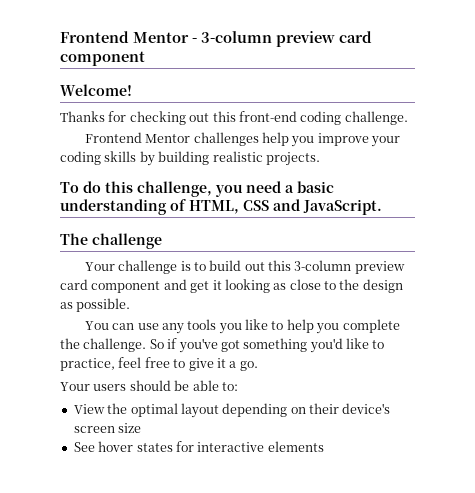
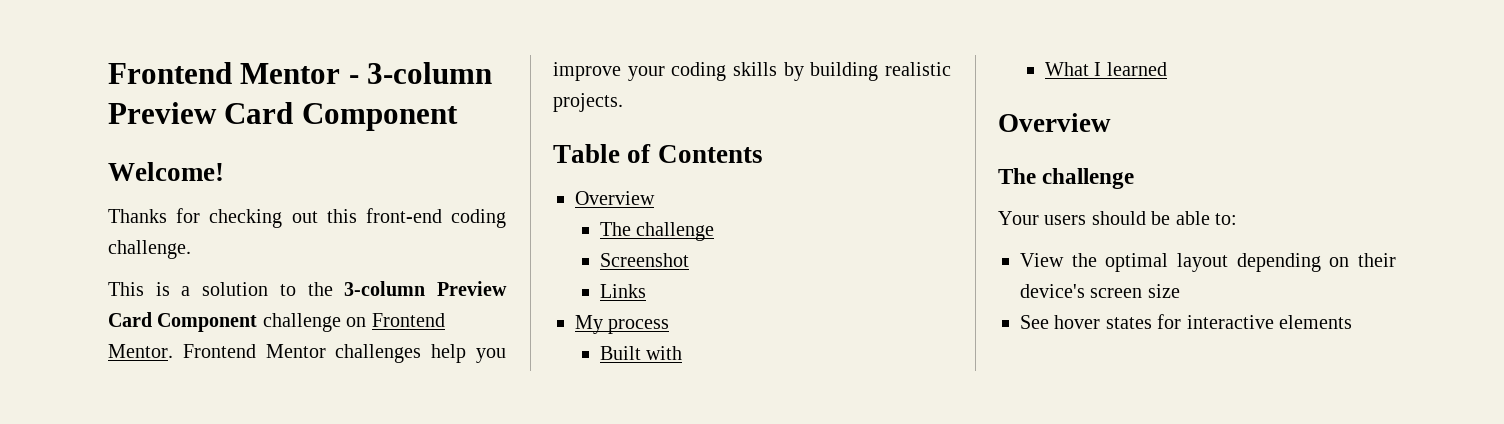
[276,31,372,47] [60,51,145,66] preview card component -> [108,102,458,131] Preview Card Component
(408, 118) none -> [108,281,507,296] [108,312,445,332] [108,344,173,358] This is a solution to the 3-column Preview Card Component challenge on Frontend Mentor.
[60,181,334,197] [60,199,382,215] [60,233,162,249] [84,260,405,274] [60,279,403,293] [60,298,131,312] [84,319,400,334] [60,338,385,353] [60,357,258,371] To do this challenge, you need a basic understanding of HTML, CSS and JavaScript. // The challenge // Your challenge is to build out this 3-column preview card component and get it looking as close to the design as possible. // You can use any tools you like to help you complete the challenge. So if you've got something you'd like to practice, feel free to give it a go. -> [553,144,763,163] [575,191,655,205] [599,222,715,241] [599,253,689,267] [599,284,646,298] [575,315,670,334] [599,346,683,360] [1044,62,1167,76] [998,113,1111,132] [998,168,1135,189] Table of Contents // Overview // The challenge // Screenshot // Links // My process // Built with // What I learned // Overview // The challenge

